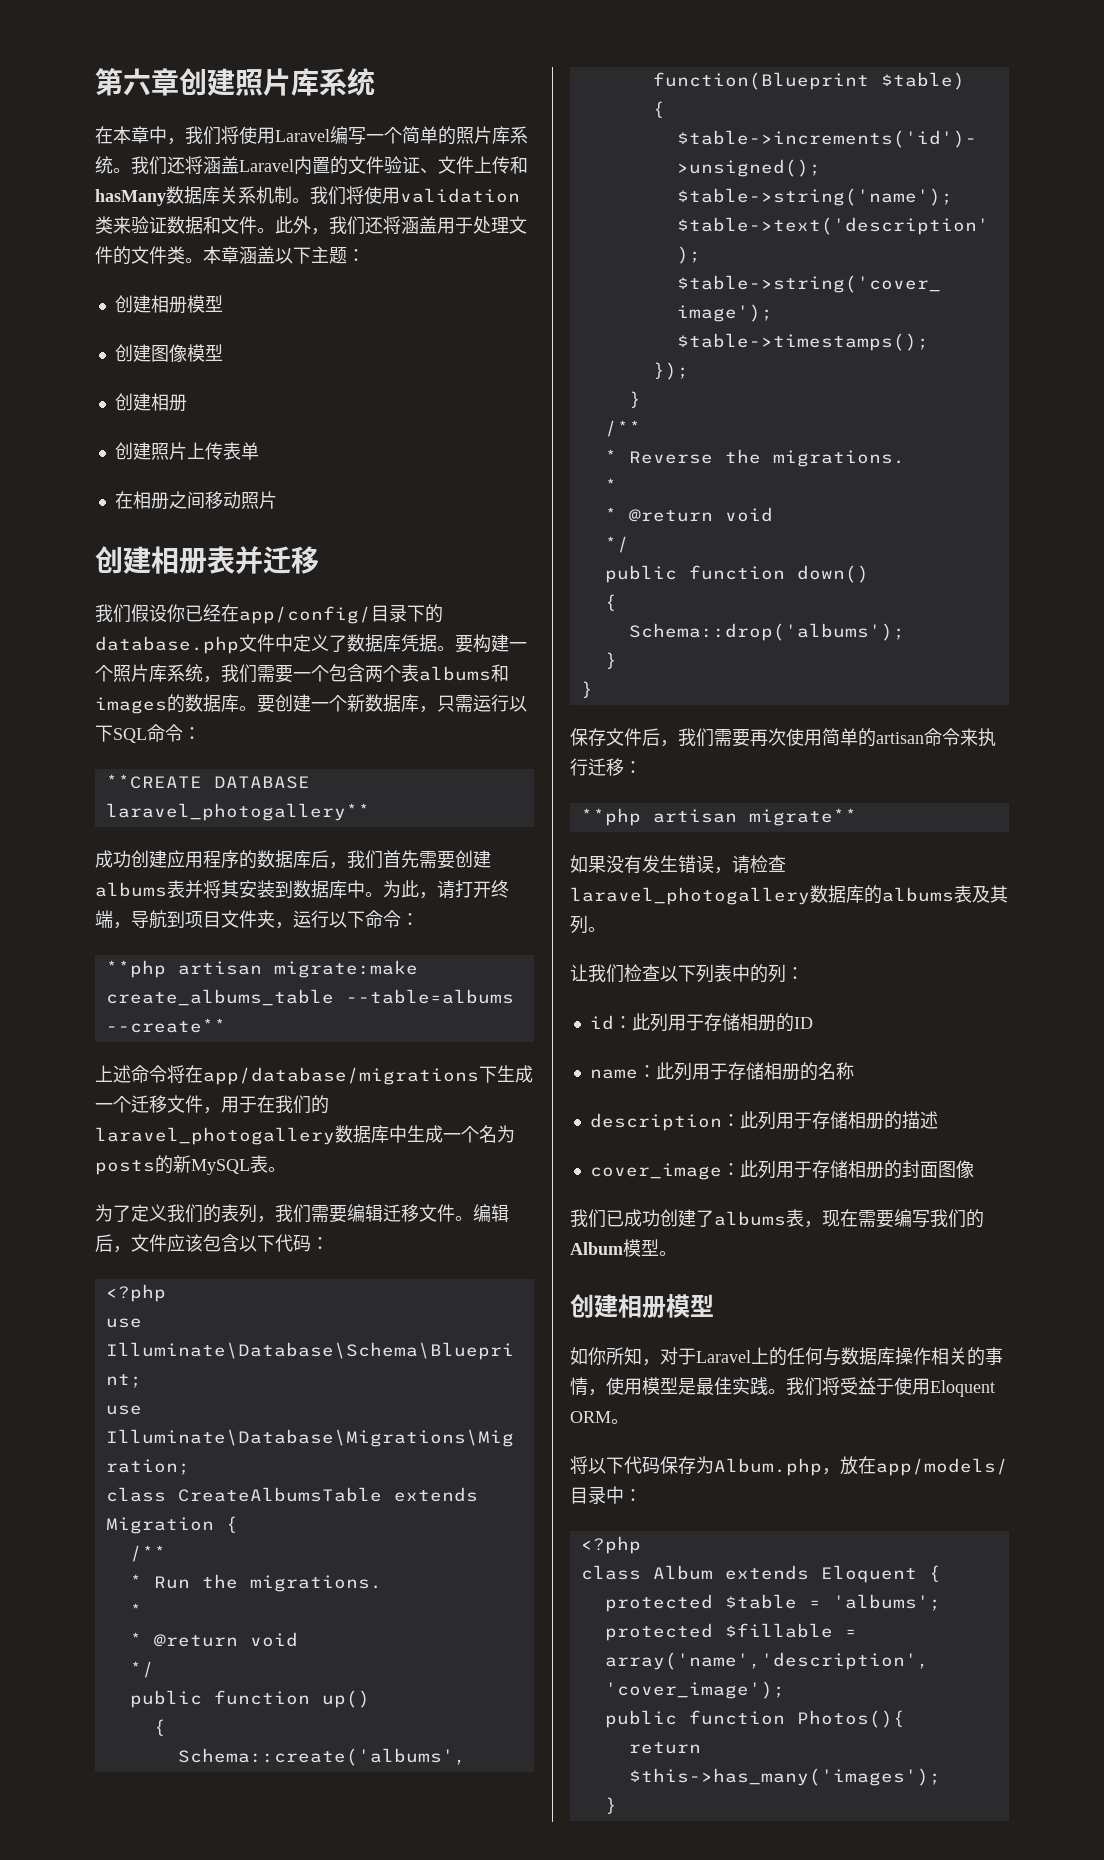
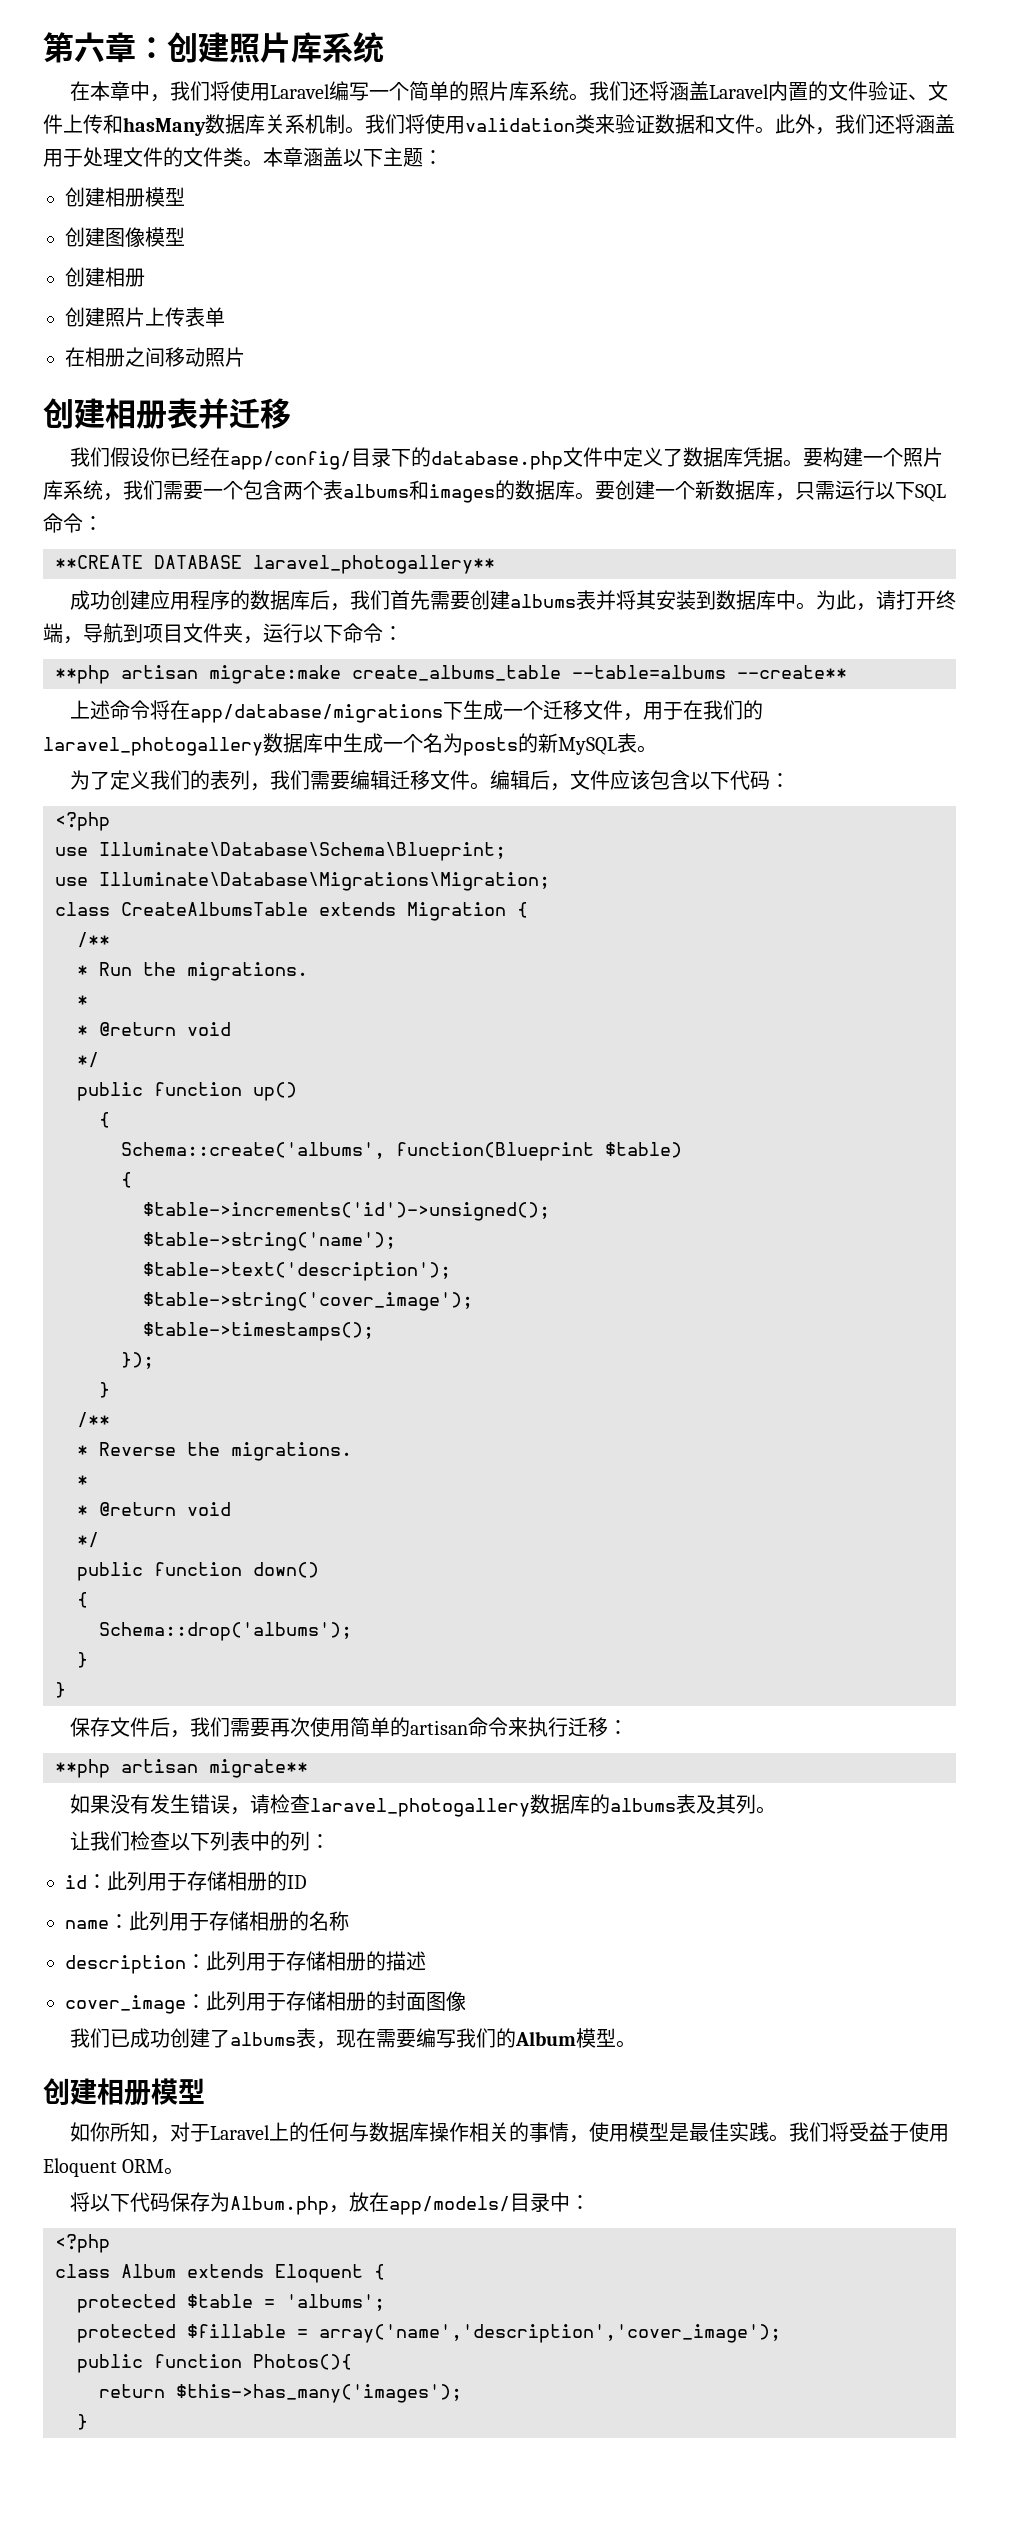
(179, 82) none -> [136,37,167,59] ：

